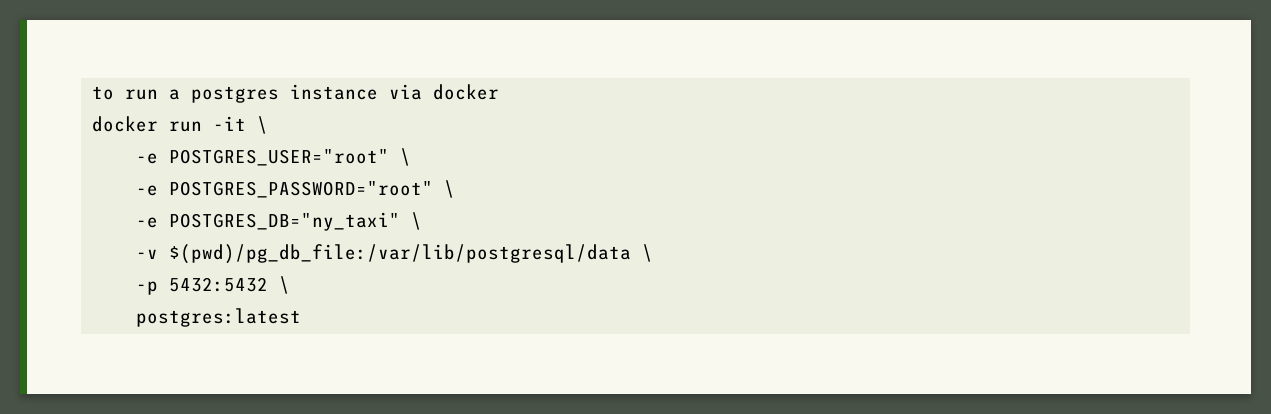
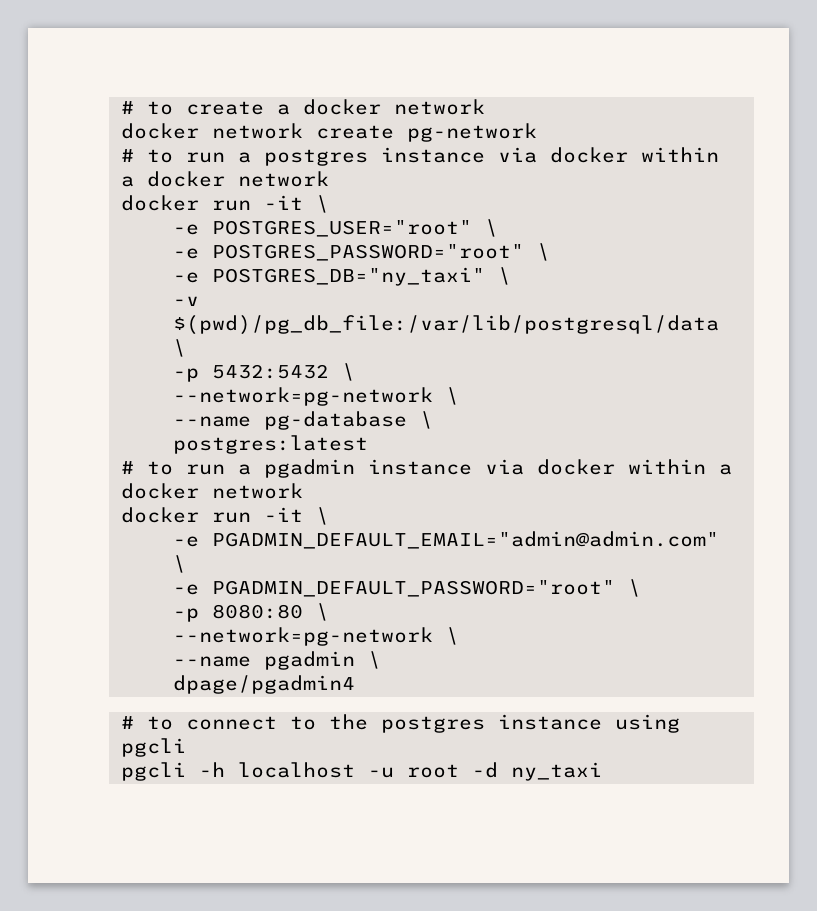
(92, 93) none -> [121,99,485,115] [121,123,537,142] [121,149,134,162] # to create a docker network // docker network create pg-network // #
(500, 92) none -> [641,147,719,162] [121,171,329,187] within a docker network
[136,308,302,327] postgres:latest -> [173,387,459,406] [173,411,433,430] [173,435,368,454] [121,459,732,478] [121,483,303,499] [121,507,329,525] [173,531,719,549] [173,555,186,573] [173,579,641,597] [173,603,329,622] [173,627,459,646] [173,651,381,670] [173,675,355,694] [121,714,680,733] [121,738,186,757] [121,762,602,781] --network=pg-network \ // --name pg-database \ // postgres:latest // # to run a pgadmin instance via docker within a docker network // docker run -it \ // -e PGADMIN_DEFAULT_EMAIL="admin@admin.com" \ // -e PGADMIN_DEFAULT_PASSWORD="root" \ // -p 8080:80 \ // --network=pg-network \ // --name pgadmin \ // dpage/pgadmin4 // # to connect to the postgres instance using pgcli // pgcli -h localhost -u root -d ny_taxi

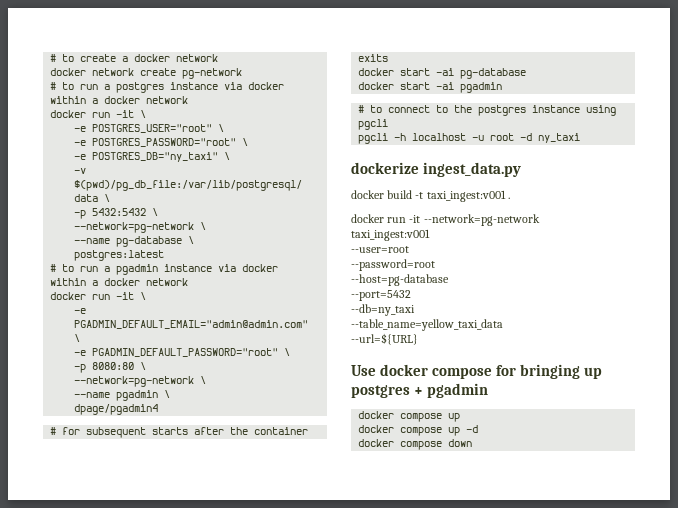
(355, 684) none -> [50,427,309,438] [358,54,389,62] [358,68,527,79] [358,82,503,93] // # for subsequent starts after the container exits // docker start -ai pg-database // docker start -ai pgadmin
(602, 771) none -> [351,162,522,177] [351,190,510,202] [351,214,540,226] [351,229,430,241] [351,246,409,253] [351,259,435,271] [351,274,449,286] [351,290,411,301] [351,304,415,316] [351,319,503,331] [351,333,418,345] [351,364,603,379] [351,383,489,398] [358,411,461,422] [358,425,479,436] [358,439,473,450] // dockerize ingest_data.py // docker build -t taxi_ingest:v001 . // docker run -it --network=pg-network // taxi_ingest:v001 // --user=root // --password=root // --host=pg-database // --port=5432 // --db=ny_taxi // --table_name=yellow_taxi_data // --url=${URL} // Use docker compose for bringing up postgres + pgadmin // docker compose up // docker compose up -d // docker compose down

